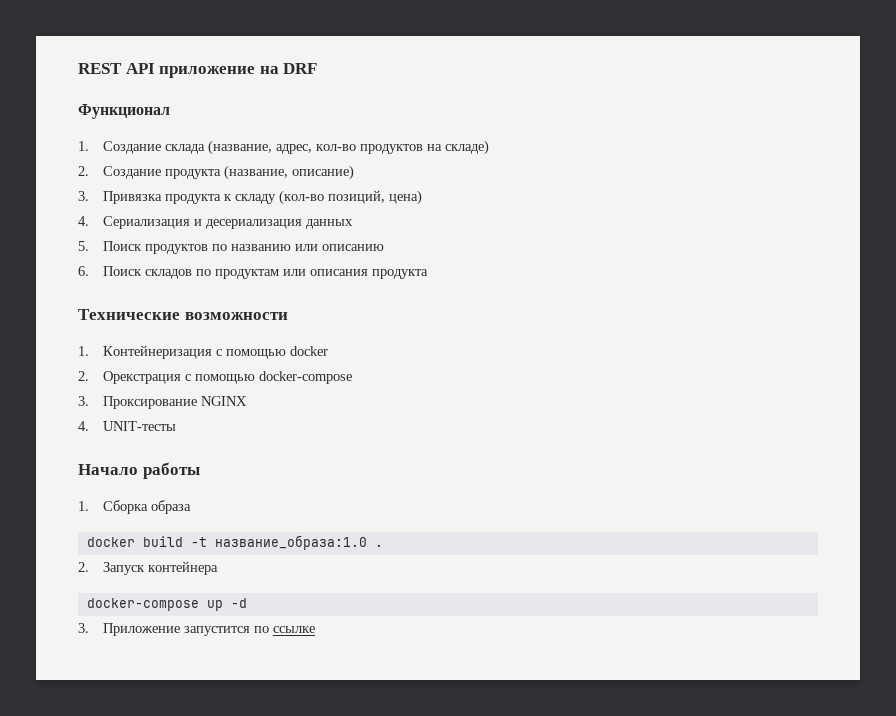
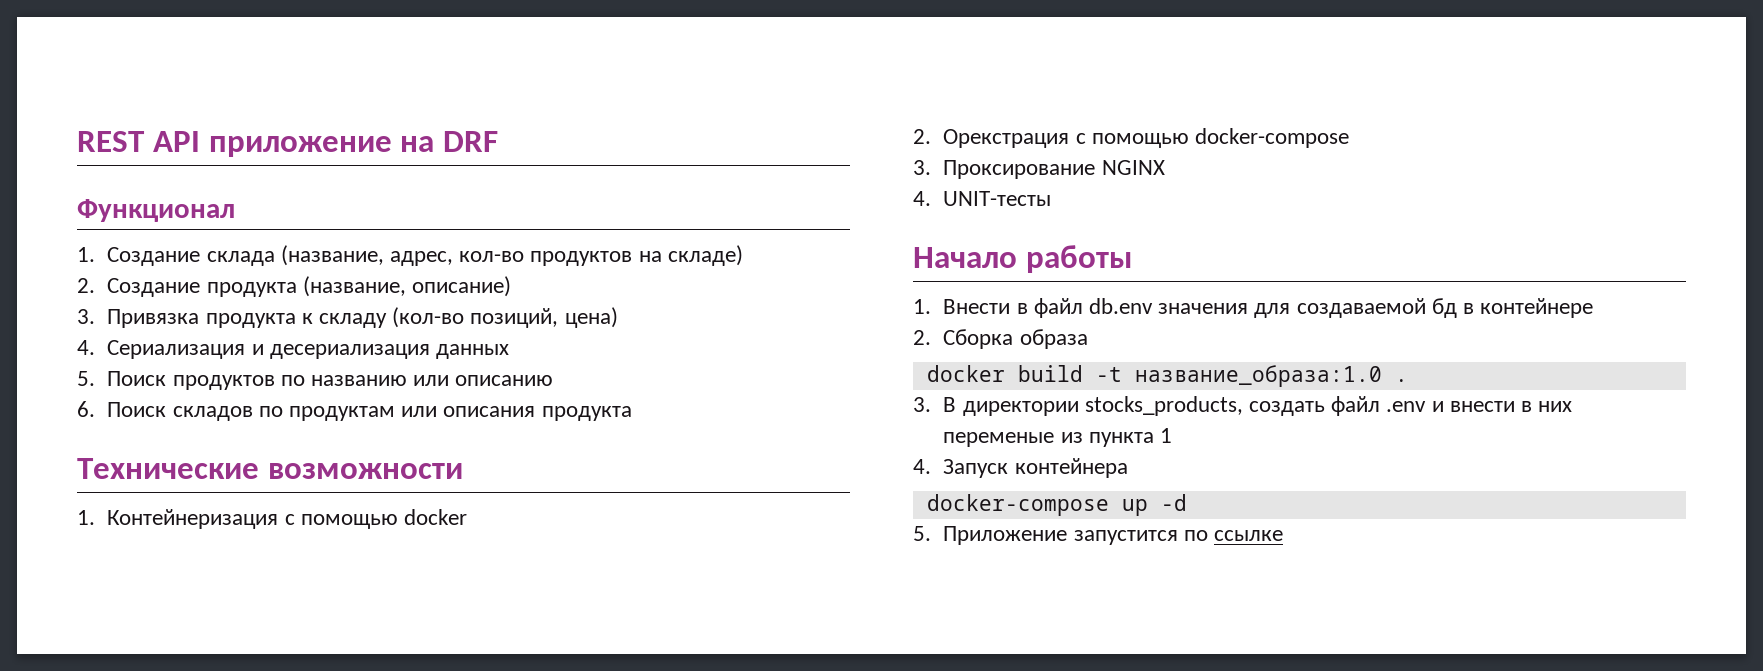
(89, 506) none -> [943,298,1594,318] [913,330,931,345] Внести в файл db.env значения для создаваемой бд в контейнере // 2.
[78,562,89,572] 2. -> [913,396,1573,416] [943,428,1173,447] [913,459,931,474] 3. В директории stocks_products, создать файл .env и внести в них переменые из пункта 1 // 4.
[78,623,89,633] 3. -> [913,526,931,541] 5.

